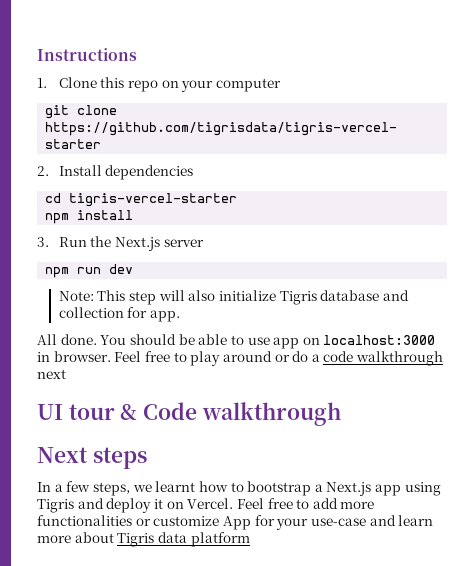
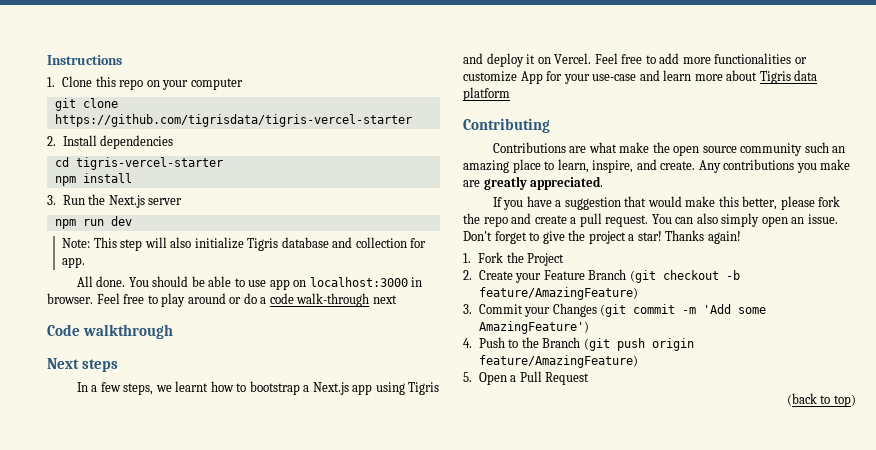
[356,351,444,366] walkthrough -> [296,293,370,307] walk-through
[37,404,138,420] UI tour & -> (397, 299) none
(250, 539) none -> [463,118,550,133] [492,142,846,156] [463,159,851,173] [463,176,604,190] [492,196,841,210] [463,213,838,227] [463,230,741,244] [463,252,565,266] [463,269,740,283] [478,287,638,300] [463,303,767,317] [478,321,589,334] [463,337,694,351] [478,355,638,368] [463,371,590,385] [786,393,856,407] // Contributing // Contributions are what make the open source community such an amazing place to learn, inspire, and create. Any contributions you make are greatly appreciated. // If you have a suggestion that would make this better, please fork the repo and create a pull request. You can also simply open an issue. Don't forget to give the project a star! Thanks again! // 1. Fork the Project // 2. Create your Feature Branch (git checkout -b feature/AmazingFeature) // 3. Commit your Changes (git commit -m 'Add some AmazingFeature') // 4. Push to the Branch (git push origin feature/AmazingFeature) // 5. Open a Pull Request // (back to top)

